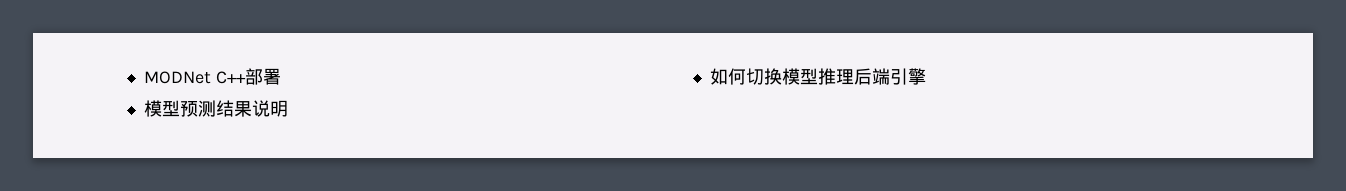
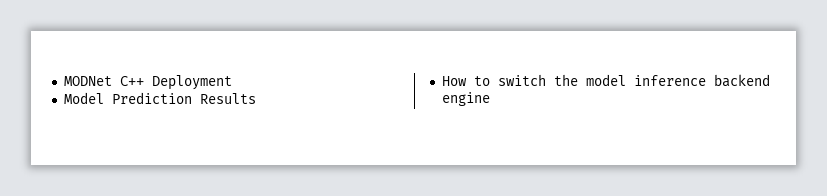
[244,68,281,85] [143,100,288,117] [709,68,926,85] 部署 // 模型预测结果说明 // 如何切换模型推理后端引擎 -> [151,75,232,90] [63,92,256,104] [441,74,770,87] [441,92,490,106] Deployment // Model Prediction Results // How to switch the model inference backend engine

